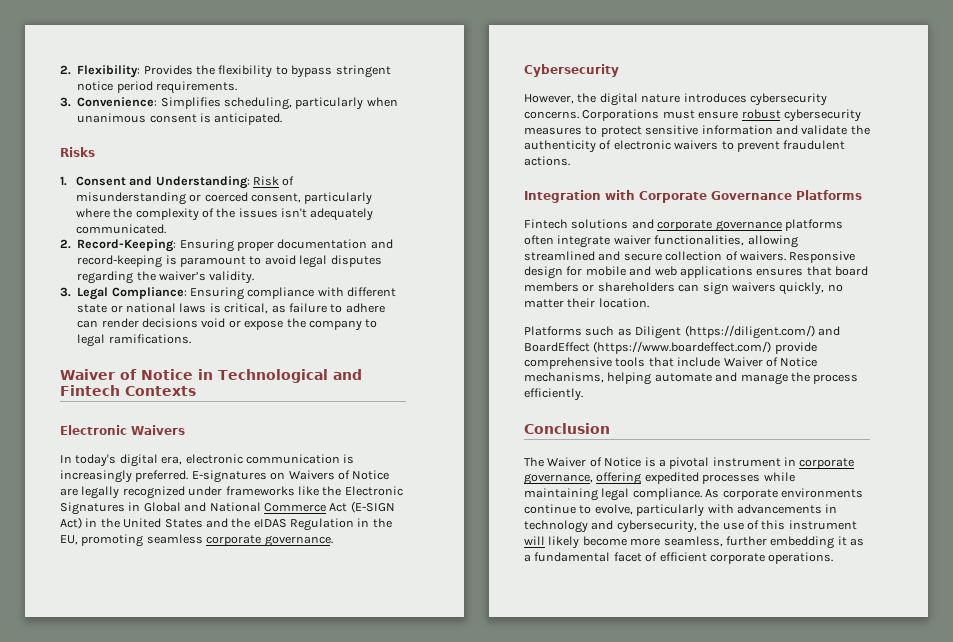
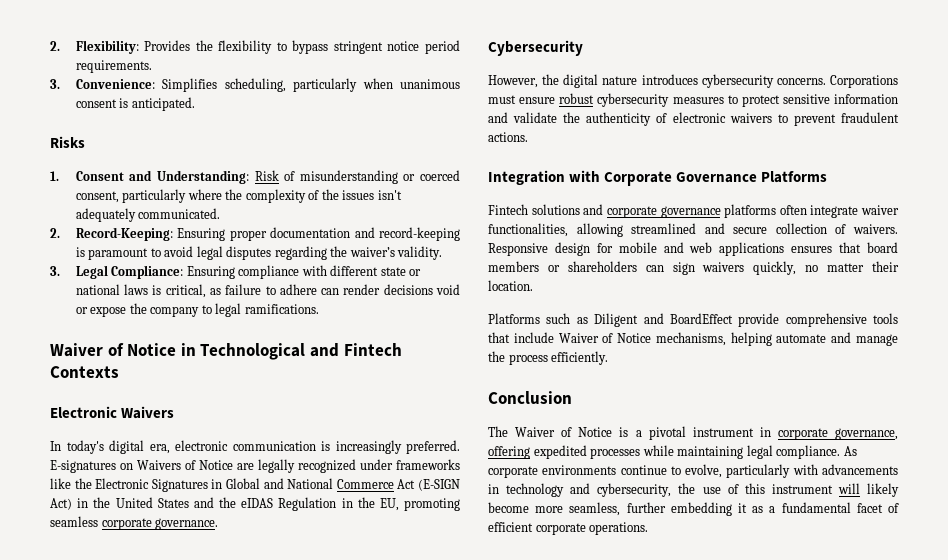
[684,325,815,339] (https://diligent.com/) -> (639, 320) none
[593,341,772,354] (https://www.boardeffect.com/) -> (733, 318) none

